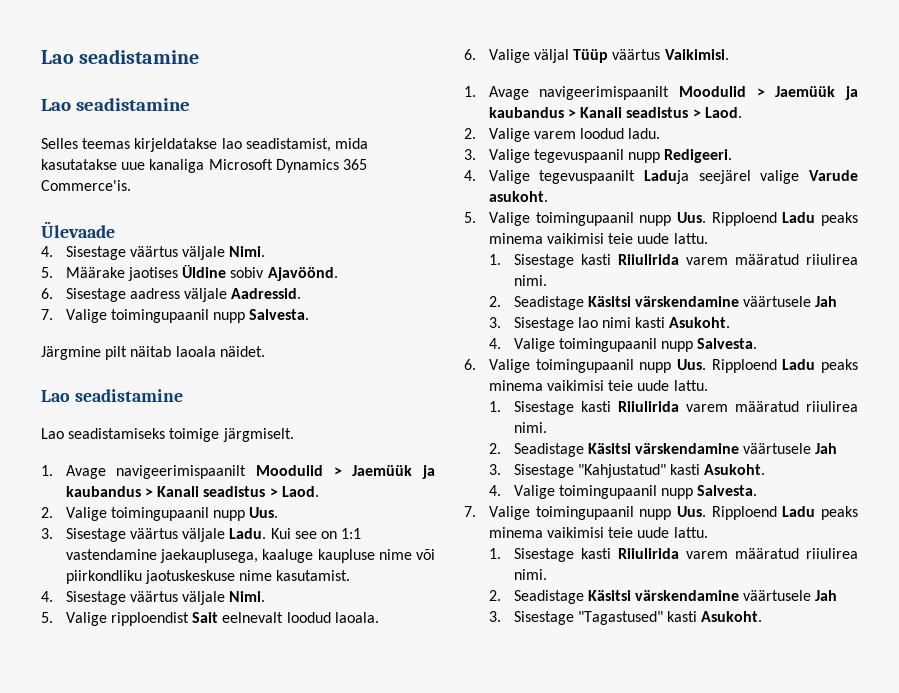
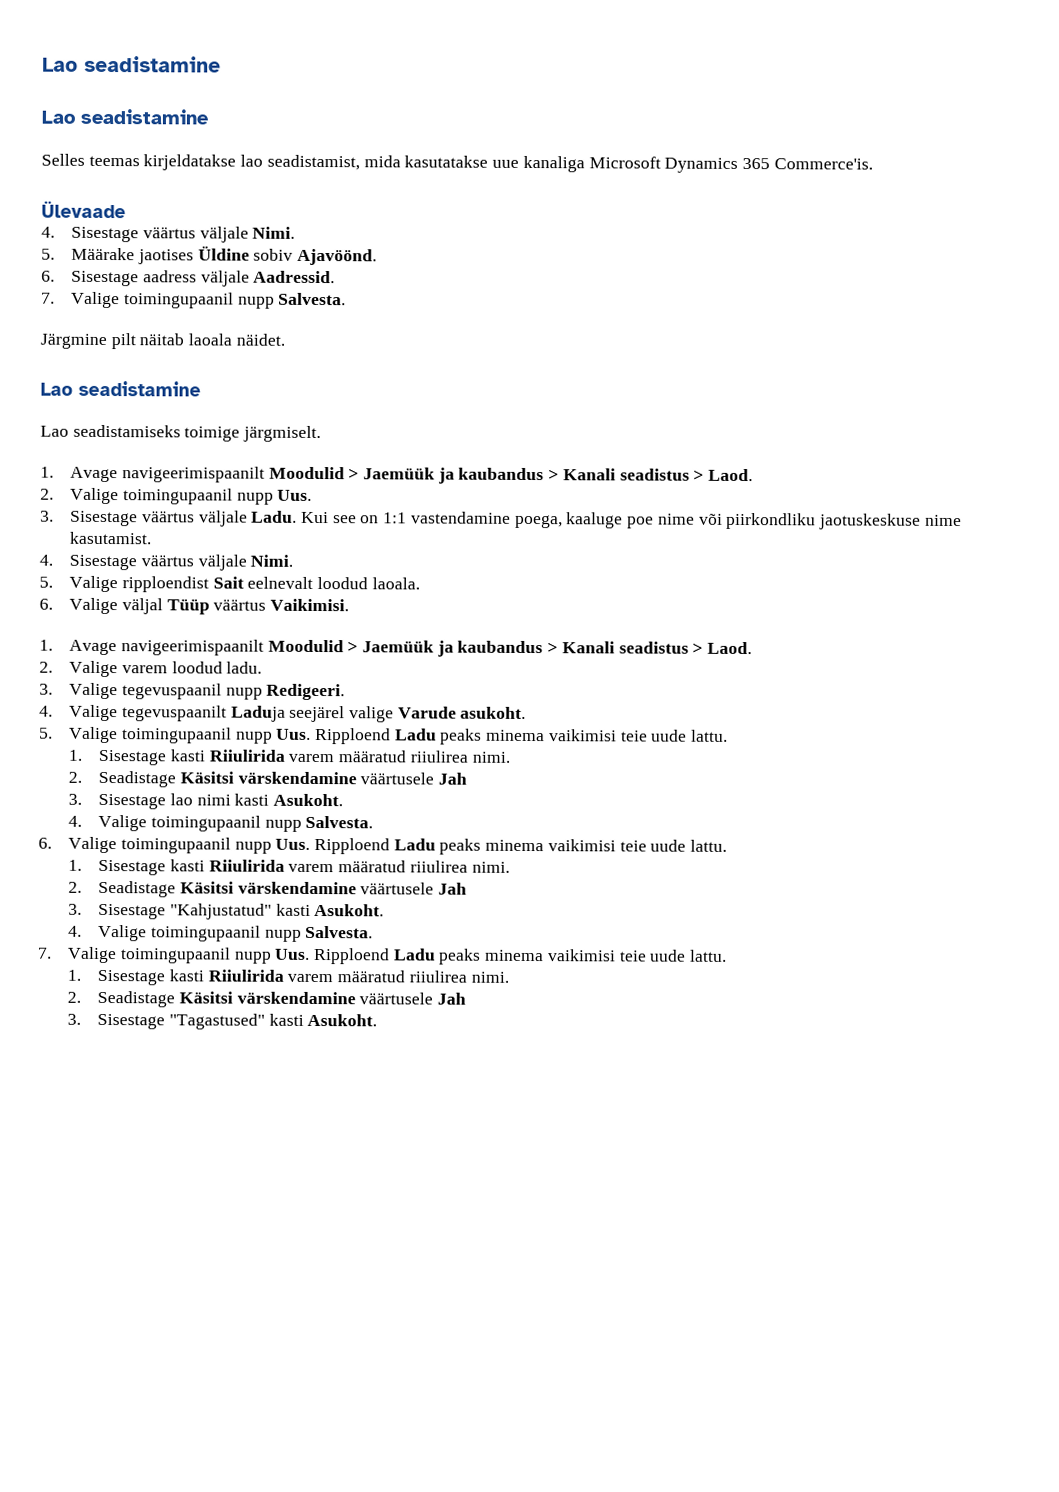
[160,549,375,563] jaekauplusega, kaaluge kaupluse -> [514,512,655,529] poega, kaaluge poe

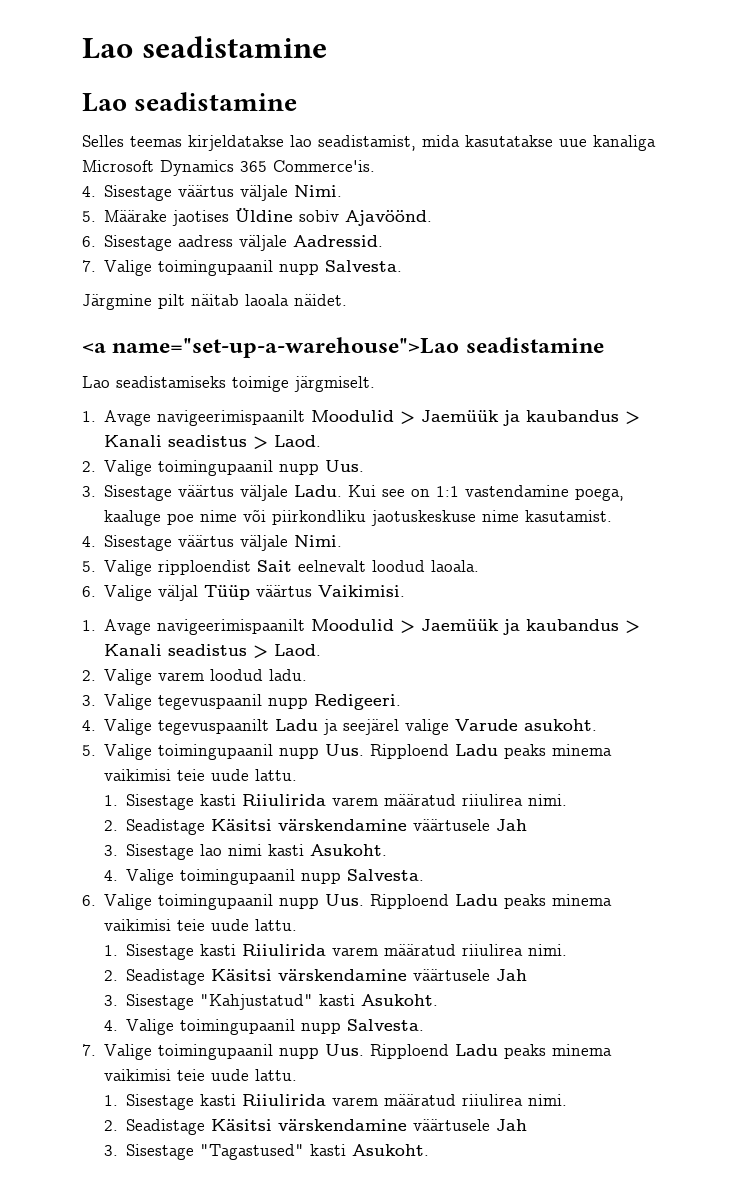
[41,200,126,219] // Ülevaade -> (375, 166) none
[40,382,73,396] Lao -> [82,337,460,358] <a name="set-up-a-warehouse">Lao
[230,705,286,722] Laduja -> [275,719,339,735] Ladu ja

